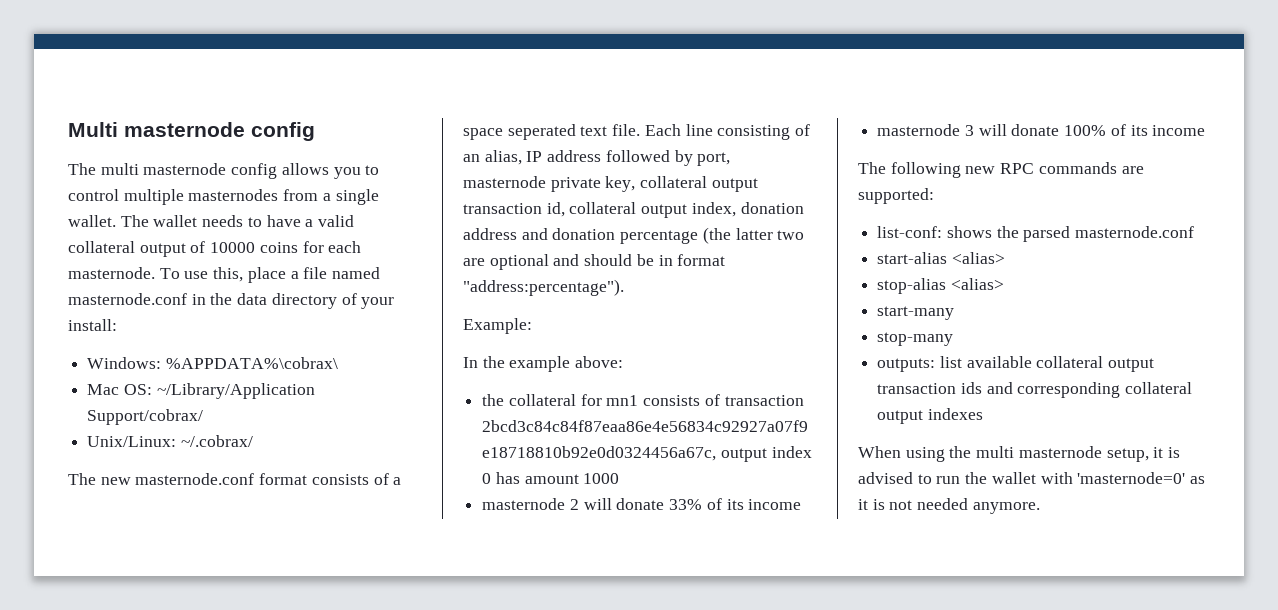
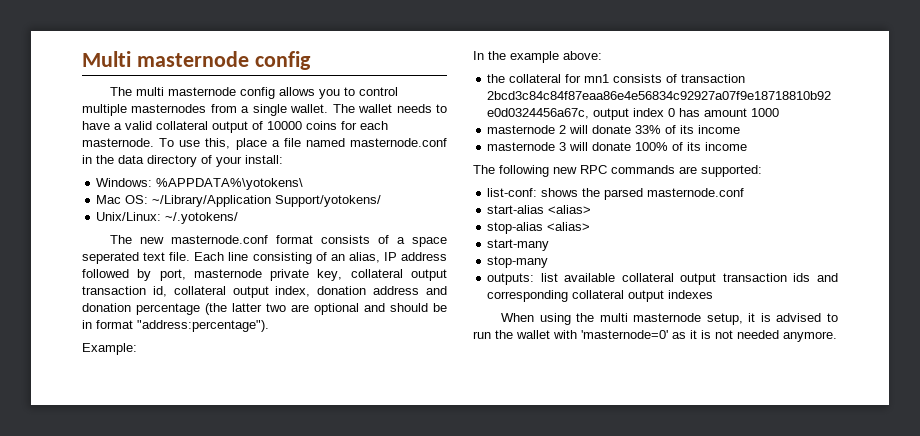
[165,357,338,369] %APPDATA%\cobrax\ -> [156,178,304,190] %APPDATA%\yotokens\
[87,409,204,425] Support/cobrax/ -> [275,195,382,207] Support/yotokens/
[180,435,253,447] ~/.cobrax/ -> [165,212,239,224] ~/.yotokens/

